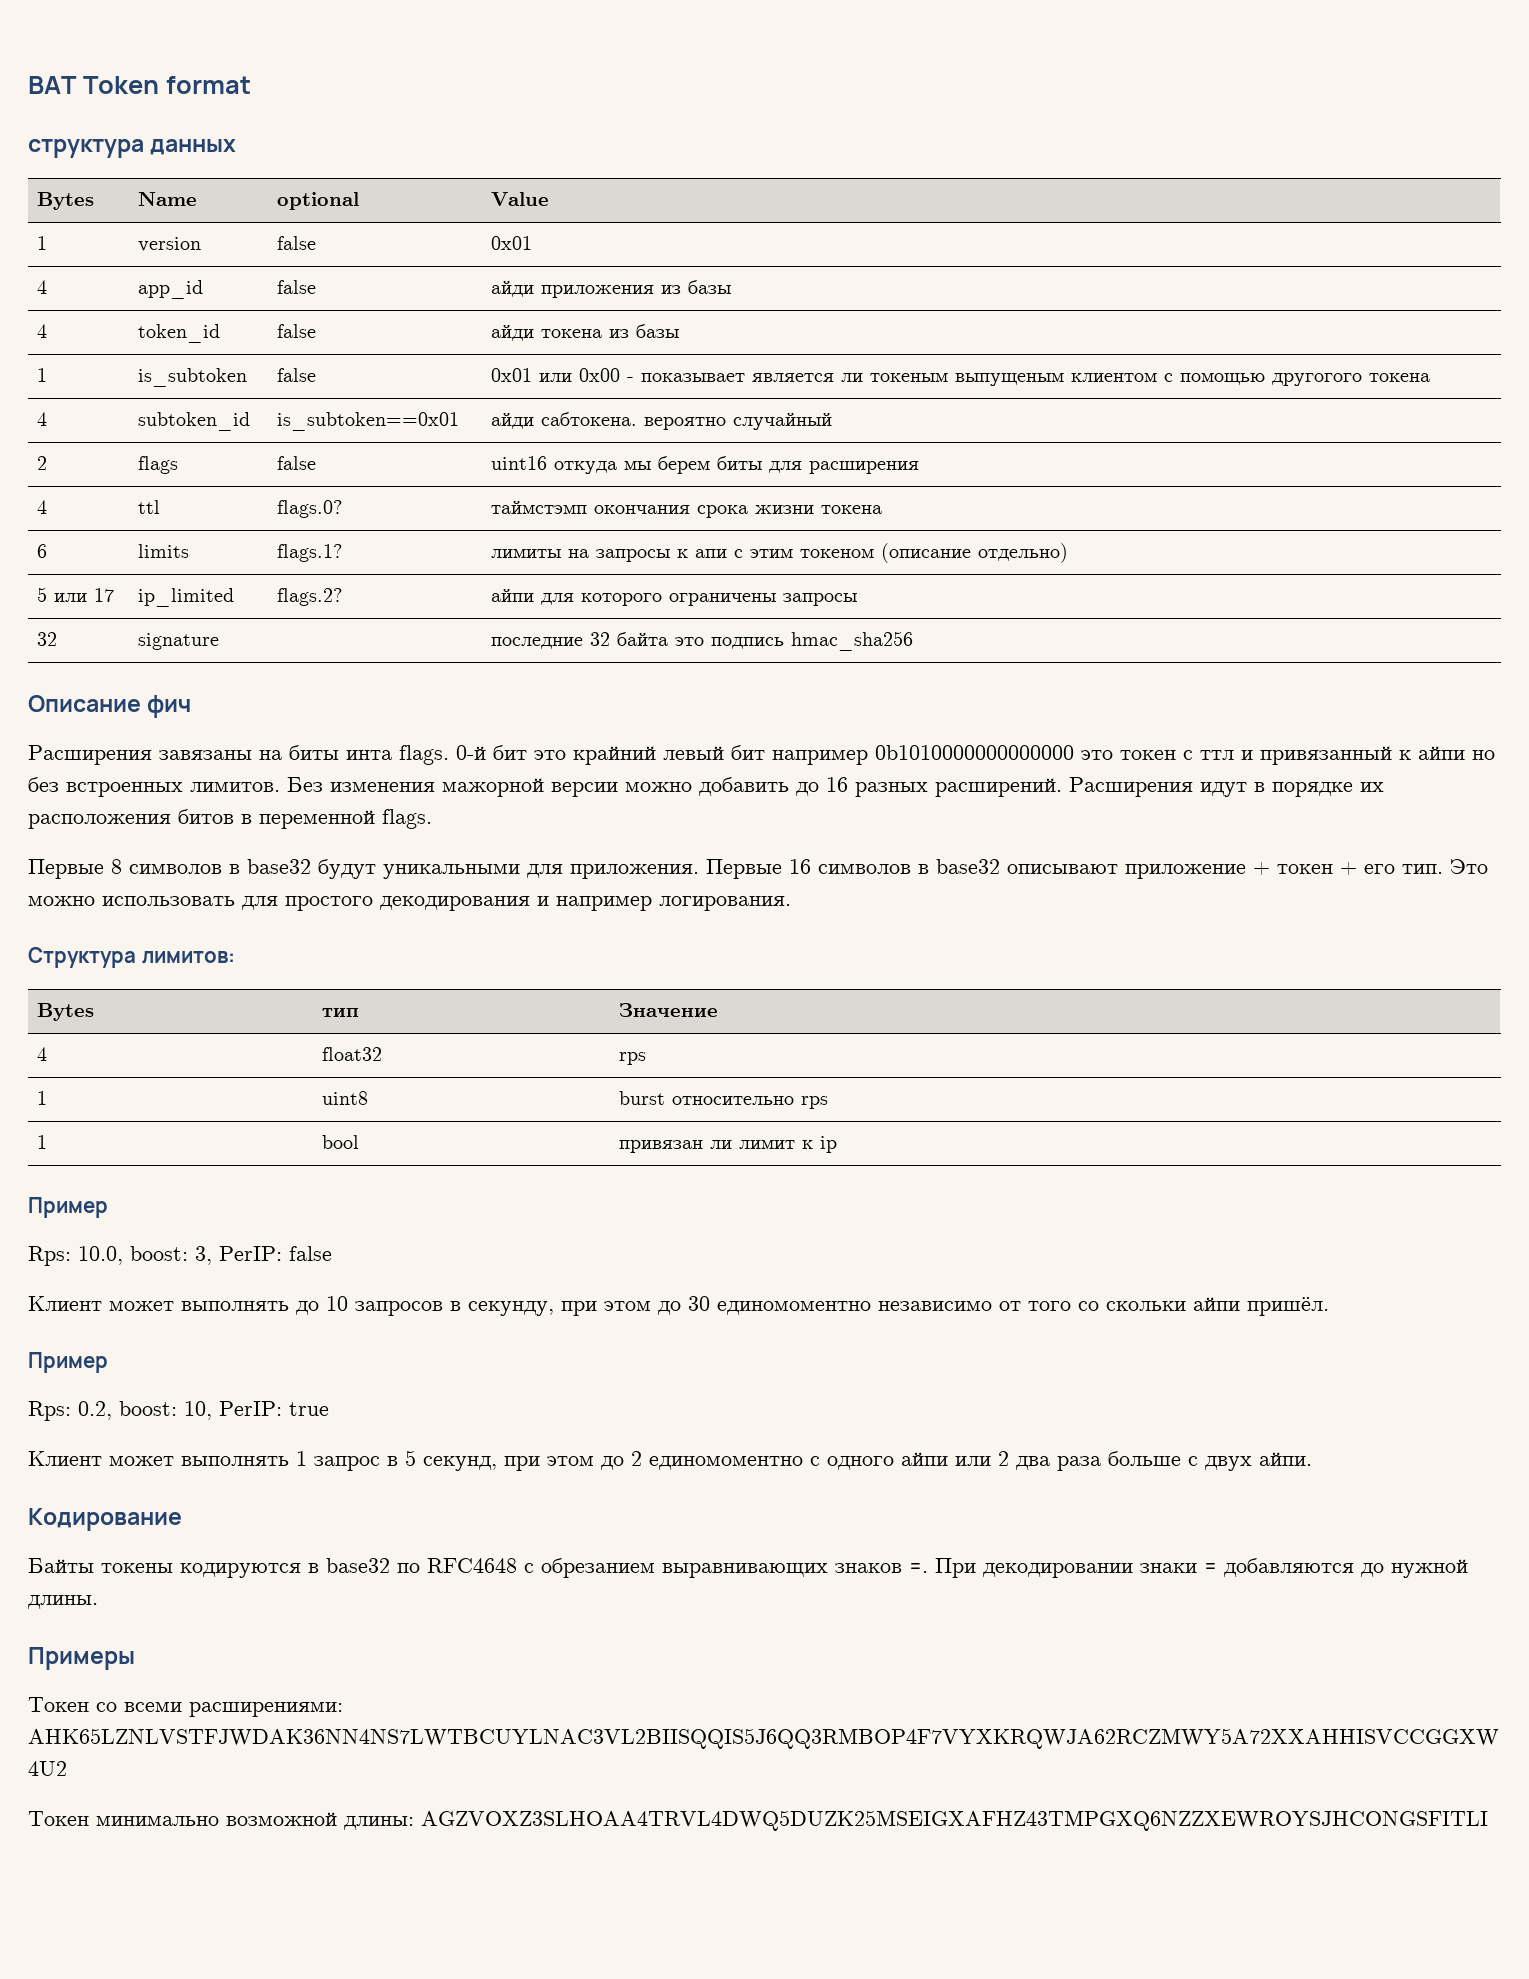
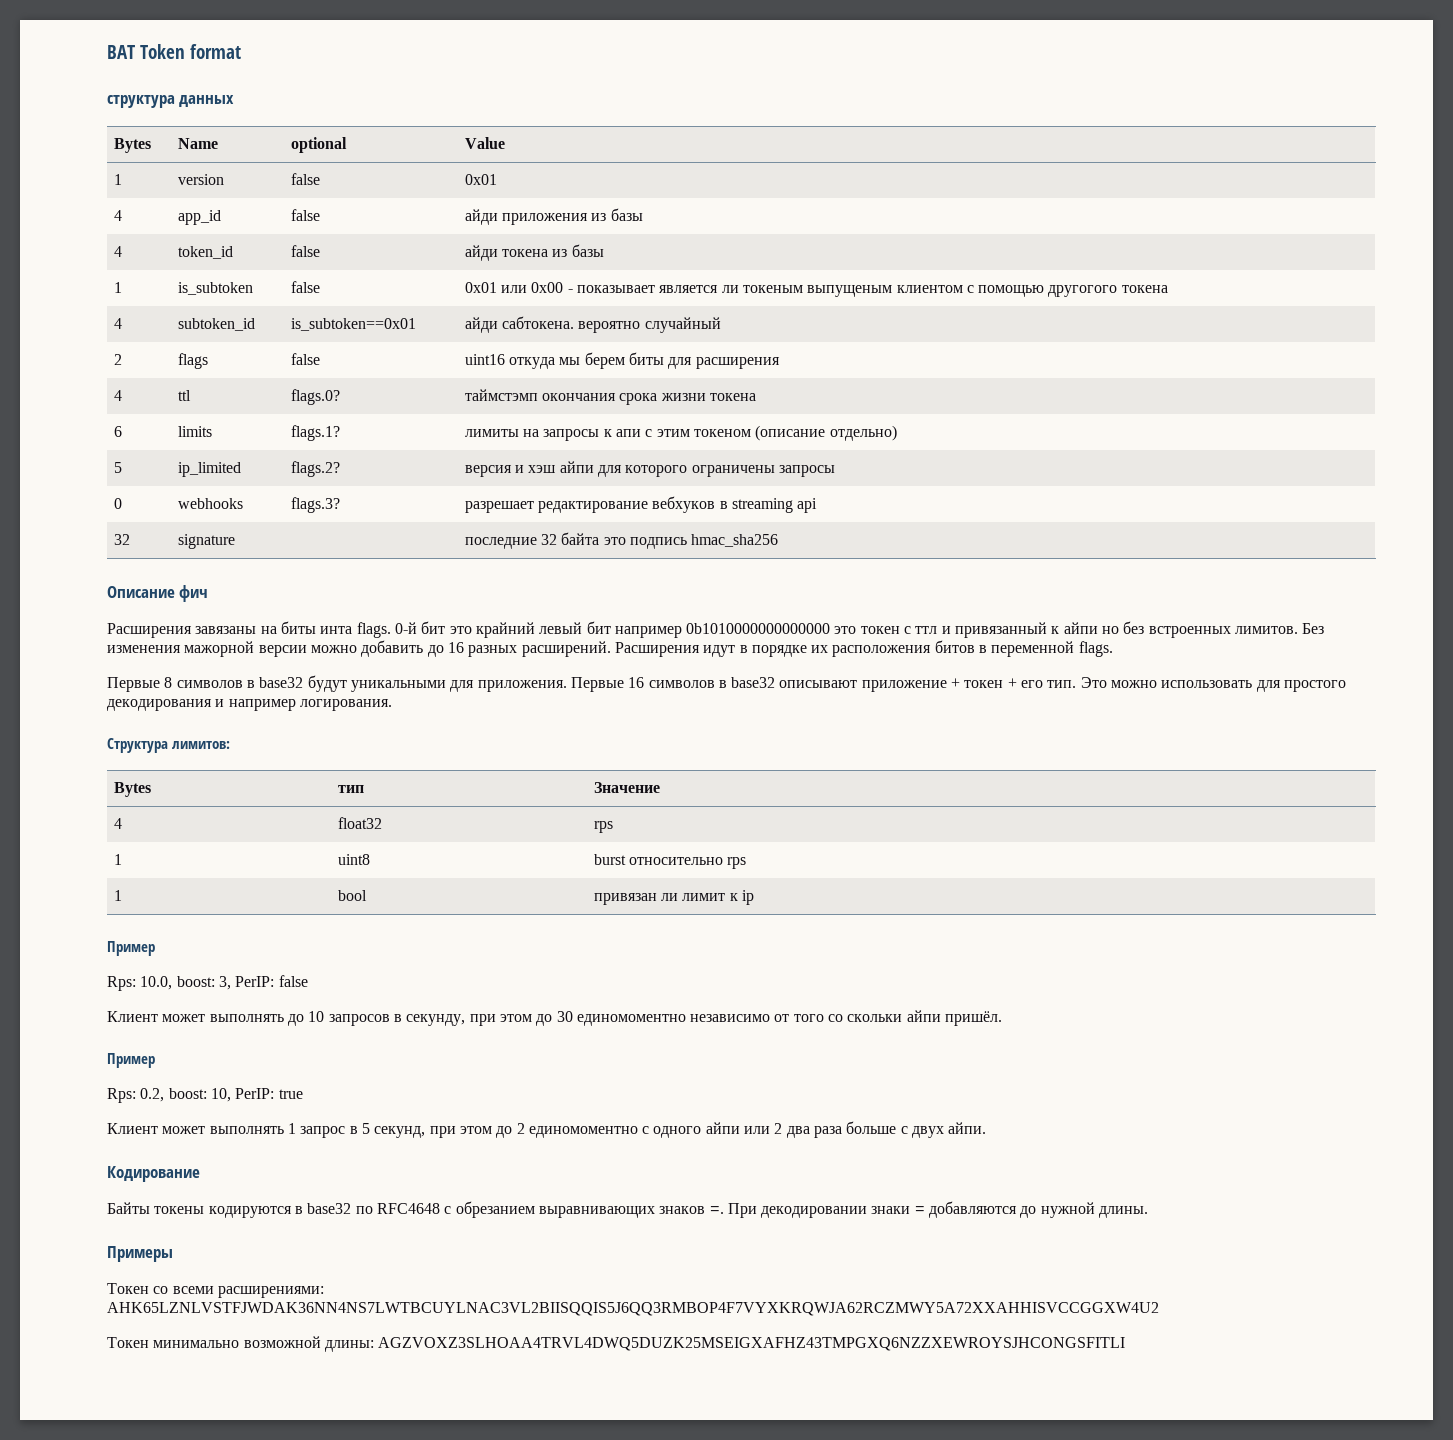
[53,588,114,602] или 17 -> (122, 467) none
(342, 597) none -> [464,465,557,477] версия и хэш
(857, 599) none -> [113,498,122,509] [177,498,243,509] [290,497,340,513] [464,496,818,513] // 0 | webhooks | flags.3? | разрешает редактирование вебхуков в streaming api

